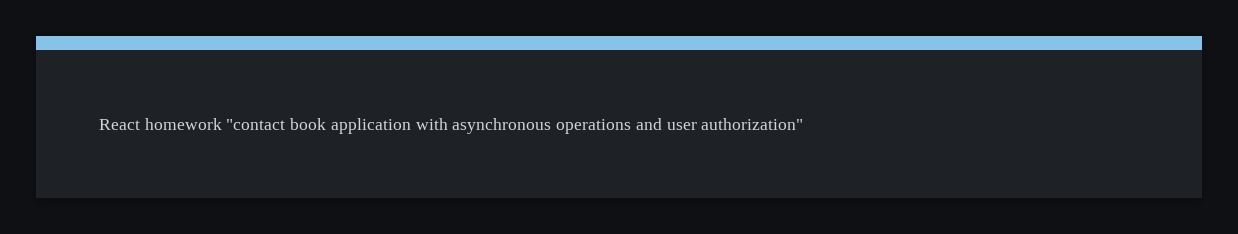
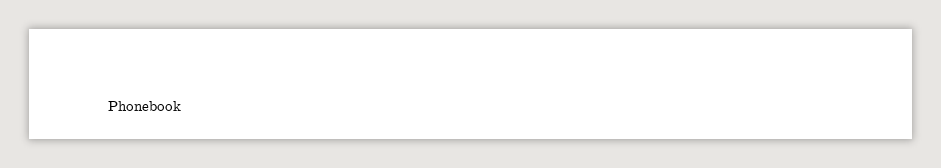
[99,118,804,134] React homework "contact book application with asynchronous operations and user authorization" -> [108,101,181,111] Phonebook

